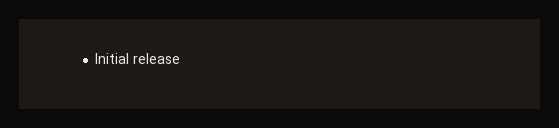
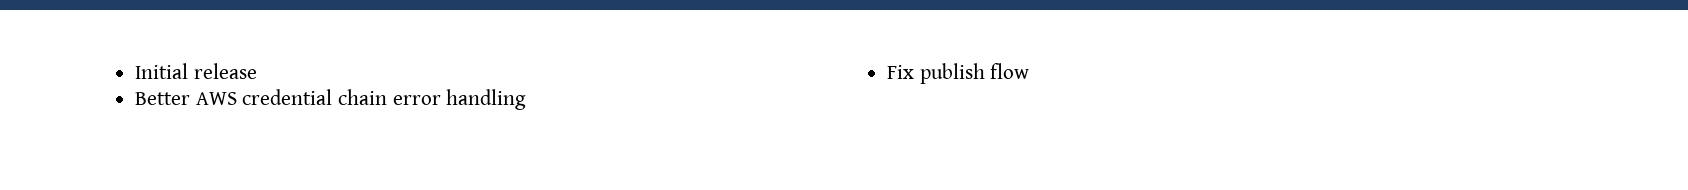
(181, 58) none -> [135,89,527,110] [887,63,1030,84] // Better AWS credential chain error handling // Fix publish flow

